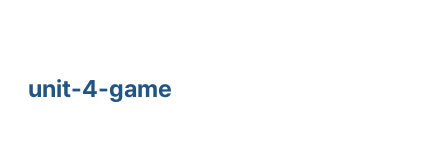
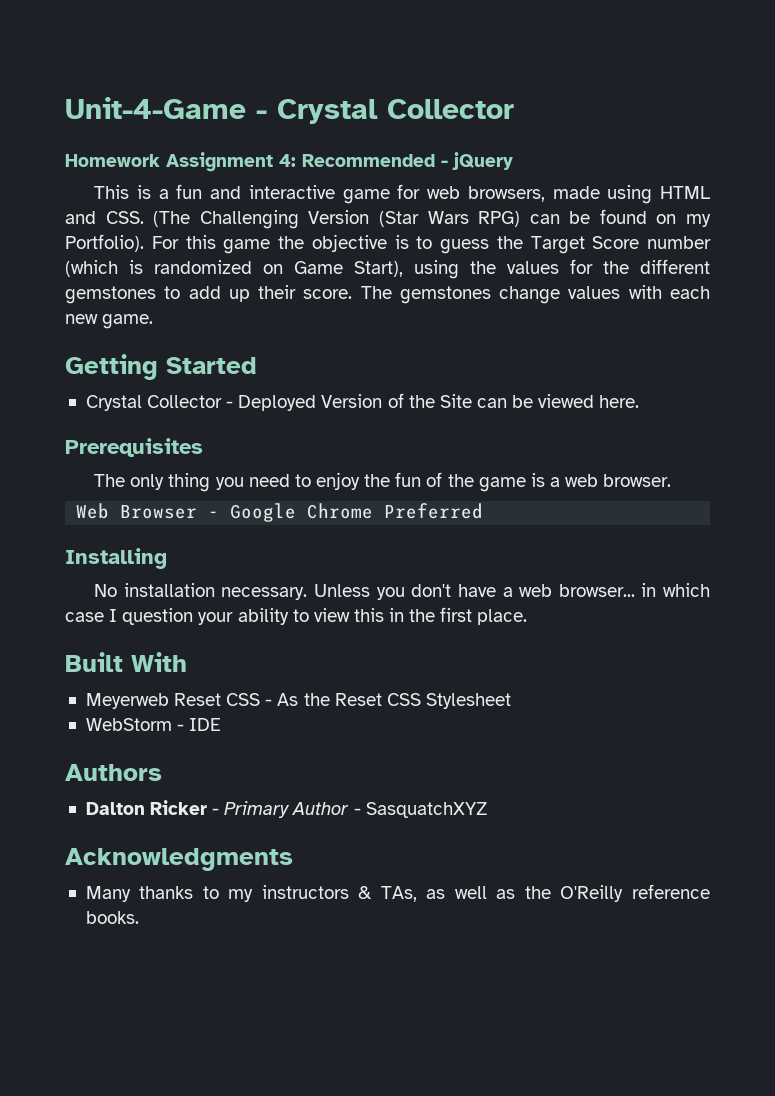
[28,79,172,103] unit-4-game -> [65,97,514,124] [65,152,513,172] [94,184,711,204] [65,209,711,229] [65,234,711,254] [65,259,710,279] [65,285,710,304] [65,314,154,329] [65,354,257,380] [85,393,640,411] [65,438,203,457] [94,472,672,492] [76,503,484,522] [65,548,167,569] [94,583,710,600] [65,607,528,625] [65,652,187,672] [85,693,511,709] [85,718,222,731] [65,764,162,781] [85,800,488,818] [65,848,293,871] [85,884,710,902] [85,911,139,924] Unit-4-Game - Crystal Collector // Homework Assignment 4: Recommended - jQuery // This is a fun and interactive game for web browsers, made using HTML and CSS. (The Challenging Version (Star Wars RPG) can be found on my Portfolio). For this game the objective is to guess the Target Score number (which is randomized on Game Start), using the values for the different gemstones to add up their score. The gemstones change values with each new game. // Getting Started // Crystal Collector - Deployed Version of the Site can be viewed here. // Prerequisites // The only thing you need to enjoy the fun of the game is a web browser. // Web Browser - Google Chrome Preferred // Installing // No installation necessary. Unless you don't have a web browser... in which case I question your ability to view this in the first place. // Built With // Meyerweb Reset CSS - As the Reset CSS Stylesheet // WebStorm - IDE // Authors // Dalton Ricker - Primary Author - SasquatchXYZ // Acknowledgments // Many thanks to my instructors & TAs, as well as the O'Reilly reference books.

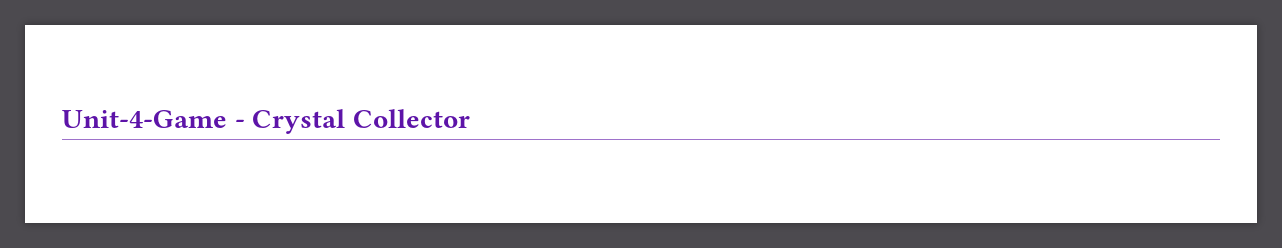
[65,152,513,172] [94,184,711,204] [65,209,711,229] [65,234,711,254] [65,259,710,279] [65,285,710,304] [65,314,154,329] [65,354,257,380] [85,393,640,411] [65,438,203,457] [94,472,672,492] [76,503,484,522] [65,548,167,569] [94,583,710,600] [65,607,528,625] [65,652,187,672] [85,693,511,709] [85,718,222,731] [65,764,162,781] [85,800,488,818] [65,848,293,871] [85,884,710,902] [85,911,139,924] // Homework Assignment 4: Recommended - jQuery // This is a fun and interactive game for web browsers, made using HTML and CSS. (The Challenging Version (Star Wars RPG) can be found on my Portfolio). For this game the objective is to guess the Target Score number (which is randomized on Game Start), using the values for the different gemstones to add up their score. The gemstones change values with each new game. // Getting Started // Crystal Collector - Deployed Version of the Site can be viewed here. // Prerequisites // The only thing you need to enjoy the fun of the game is a web browser. // Web Browser - Google Chrome Preferred // Installing // No installation necessary. Unless you don't have a web browser... in which case I question your ability to view this in the first place. // Built With // Meyerweb Reset CSS - As the Reset CSS Stylesheet // WebStorm - IDE // Authors // Dalton Ricker - Primary Author - SasquatchXYZ // Acknowledgments // Many thanks to my instructors & TAs, as well as the O'Reilly reference books. -> (470, 118) none

